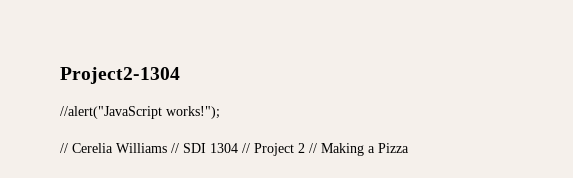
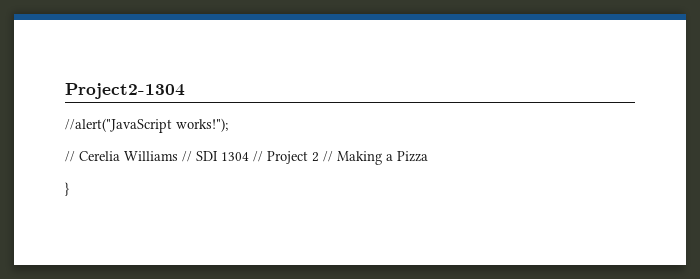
(409, 148) none -> [65,182,69,196] // }

